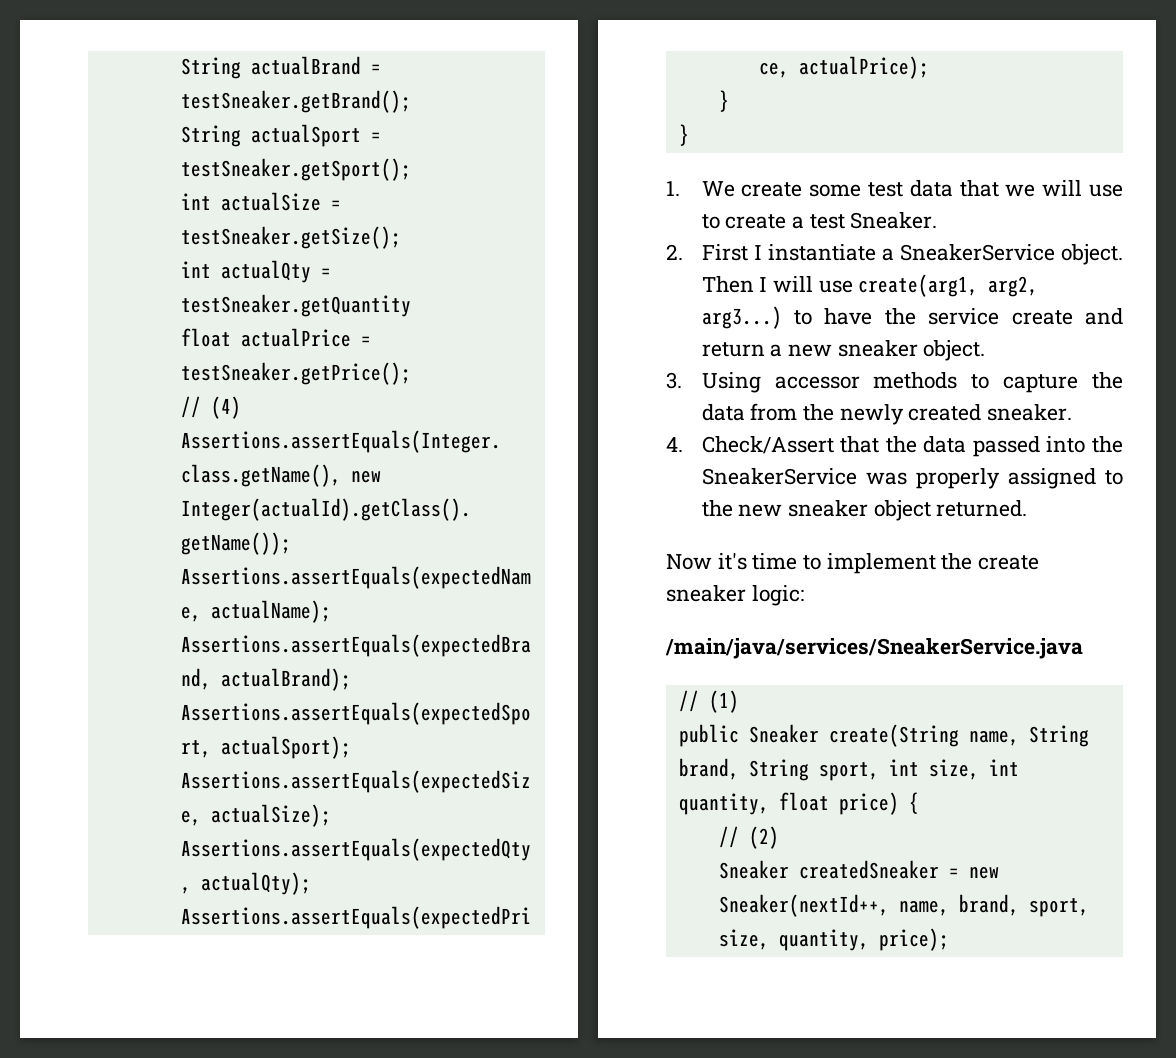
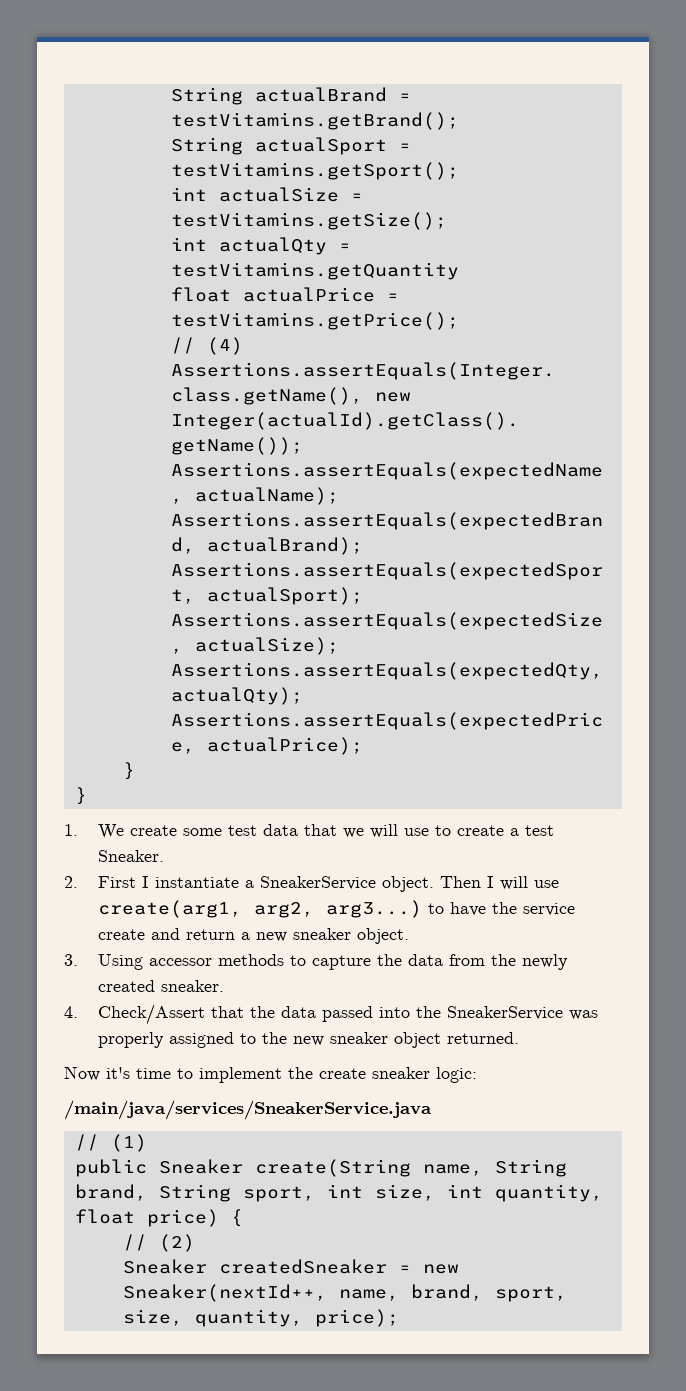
[180,90,411,113] testSneaker.getBrand(); -> [170,112,459,130] testVitamins.getBrand();
[180,158,411,181] testSneaker.getSport(); -> [170,162,459,180] testVitamins.getSport();
[180,226,401,249] testSneaker.getSize(); -> [170,212,447,230] testVitamins.getSize();
[180,294,411,317] testSneaker.getQuantity -> [170,262,459,280] testVitamins.getQuantity
[180,362,411,385] testSneaker.getPrice(); -> [170,312,459,330] testVitamins.getPrice();

